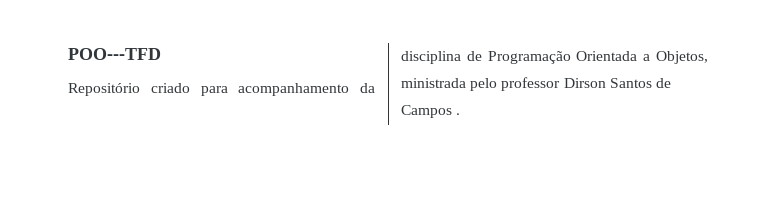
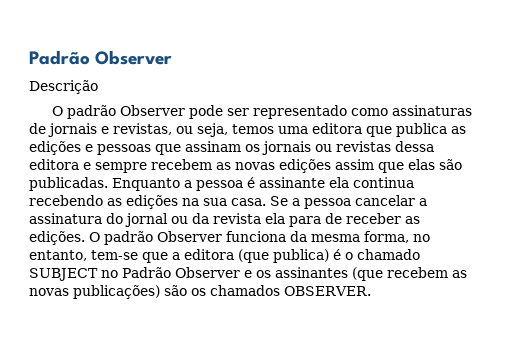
[68,48,161,60] [68,83,375,96] [401,51,708,64] [401,77,671,91] [401,105,461,118] POO---TFD // Repositório criado para acompanhamento da disciplina de Programação Orientada a Objetos, ministrada pelo professor Dirson Santos de Campos . -> [29,50,173,65] [29,80,98,94] [52,105,473,119] [29,123,466,137] [29,141,434,155] [29,159,462,173] [29,177,414,191] [29,195,427,209] [29,213,420,227] [29,231,430,245] [29,249,420,263] [29,267,467,281] [29,285,371,299] Padrão Observer // Descrição // O padrão Observer pode ser representado como assinaturas de jornais e revistas, ou seja, temos uma editora que publica as edições e pessoas que assinam os jornais ou revistas dessa editora e sempre recebem as novas edições assim que elas são publicadas. Enquanto a pessoa é assinante ela continua recebendo as edições na sua casa. Se a pessoa cancelar a assinatura do jornal ou da revista ela para de receber as edições. O padrão Observer funciona da mesma forma, no entanto, tem-se que a editora (que publica) é o chamado SUBJECT no Padrão Observer e os assinantes (que recebem as novas publicações) são os chamados OBSERVER.

